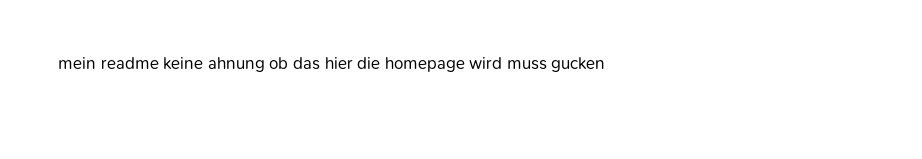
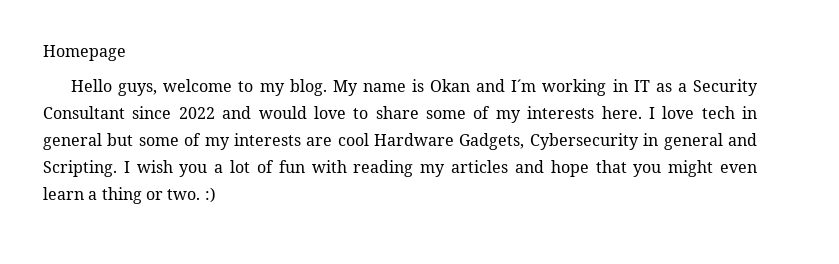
[58,57,606,72] mein readme keine ahnung ob das hier die homepage wird muss gucken -> [43,45,126,61] [71,79,759,96] [43,106,757,123] [43,133,757,150] [43,160,757,177] [43,187,216,204] Homepage // Hello guys, welcome to my blog. My name is Okan and I´m working in IT as a Security Consultant since 2022 and would love to share some of my interests here. I love tech in general but some of my interests are cool Hardware Gadgets, Cybersecurity in general and Scripting. I wish you a lot of fun with reading my articles and hope that you might even learn a thing or two. :)

